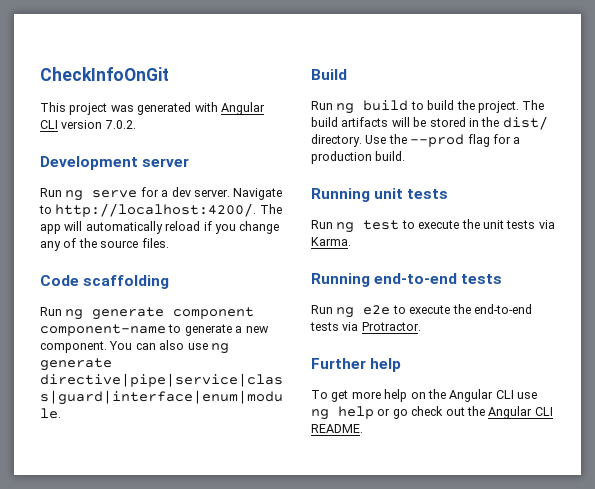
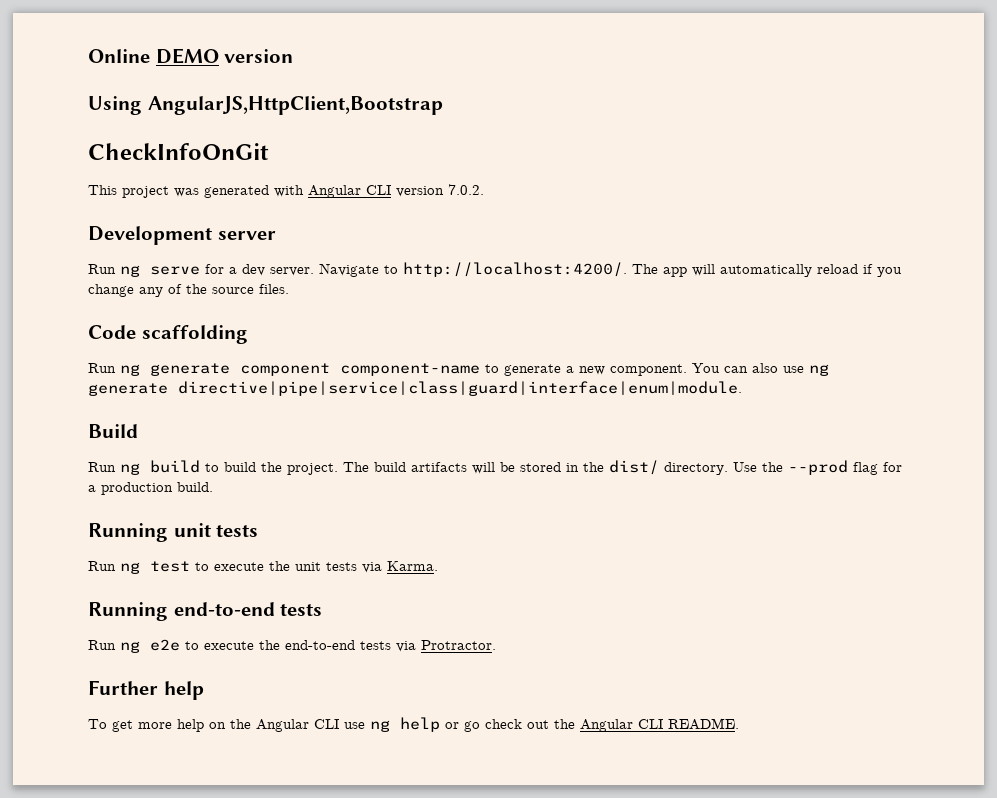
(40, 74) none -> [88,48,294,64] [88,96,443,115] Online DEMO version // Using AngularJS,HttpClient,Bootstrap //

